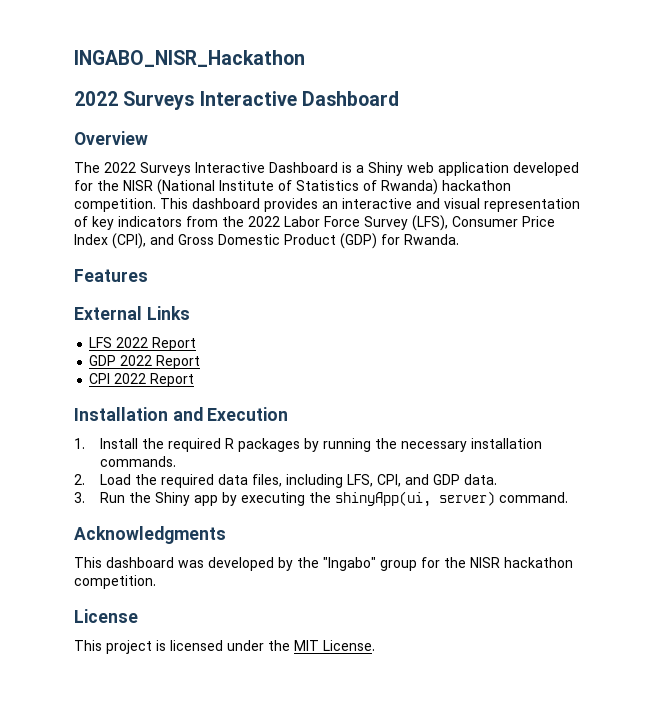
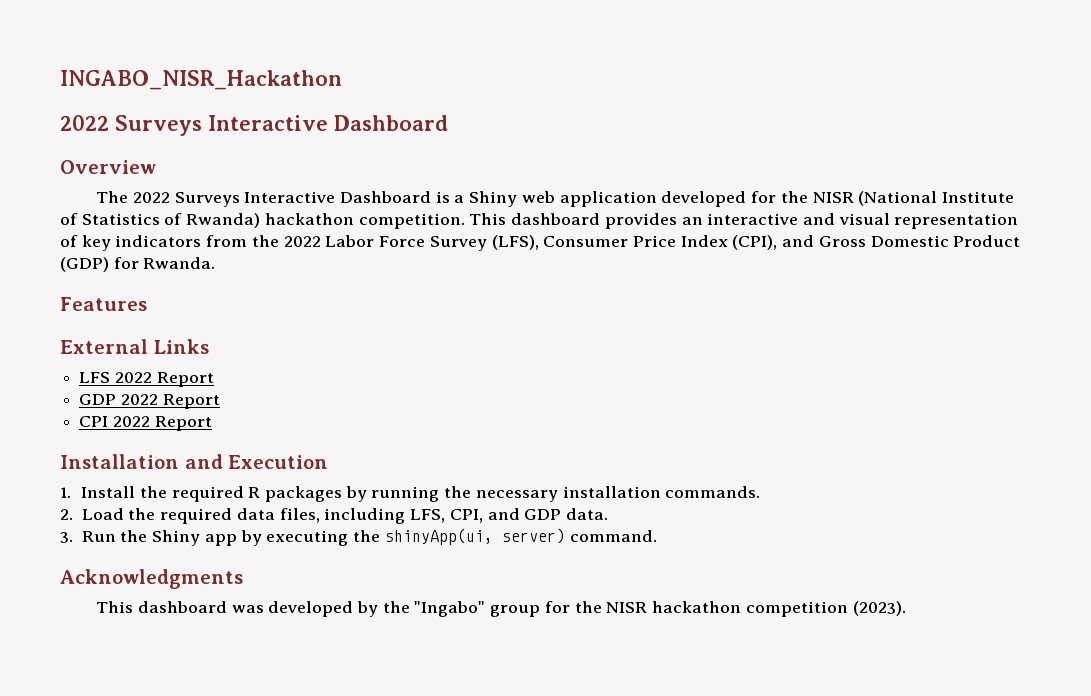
[74,575,156,589] [74,609,138,623] [74,640,375,654] competition. // License // This project is licensed under the MIT License. -> [745,601,906,617] competition (2023).

